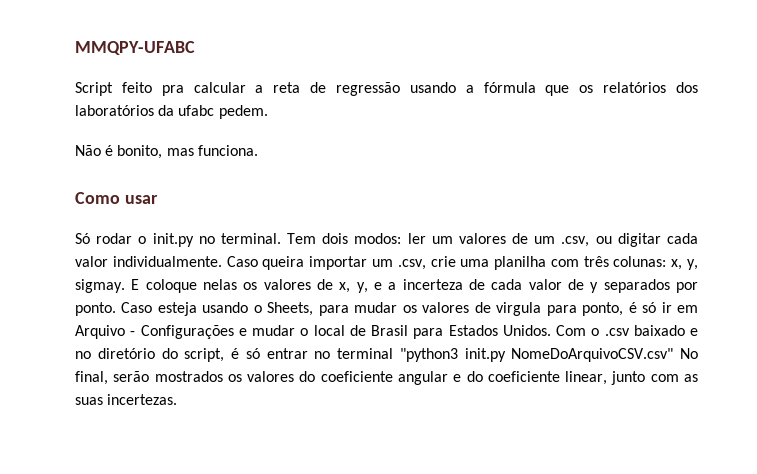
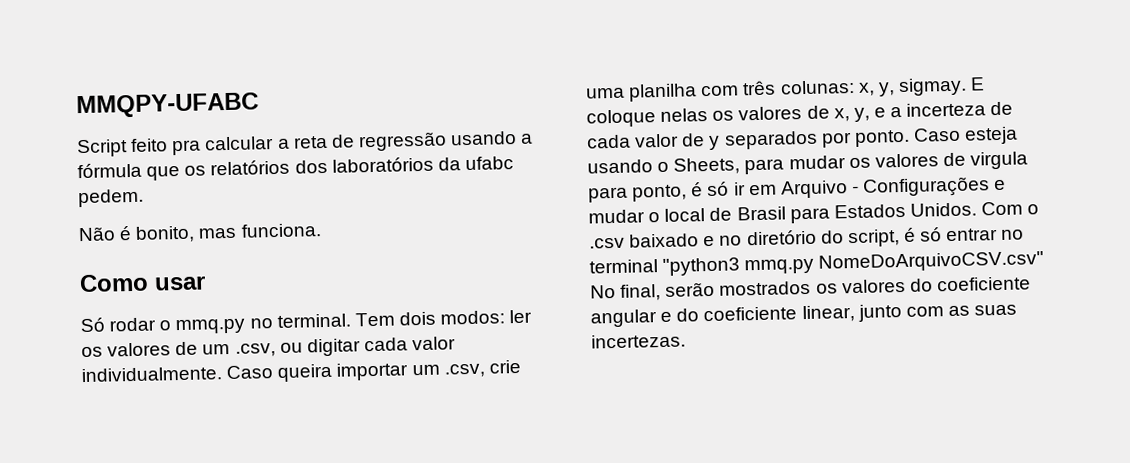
[152,233,194,247] init.py -> [175,318,247,335] mmq.py
[431,236,453,244] um -> [81,346,103,358] os
[464,348,506,362] init.py -> [744,258,815,275] mmq.py

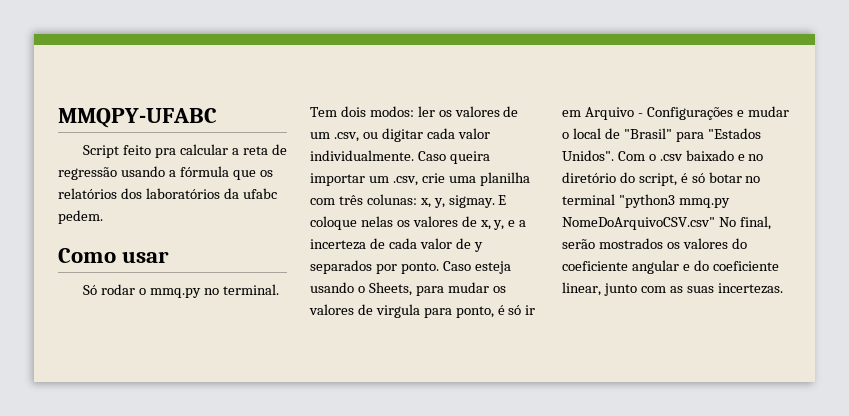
[78,223,322,243] // Não é bonito, mas funciona. -> (103, 217) none
[736,202,977,224] Brasil para Estados Unidos. -> [623,128,761,142] [562,150,614,161] "Brasil" para "Estados Unidos".
[946,228,999,242] entrar -> [708,172,742,183] botar

